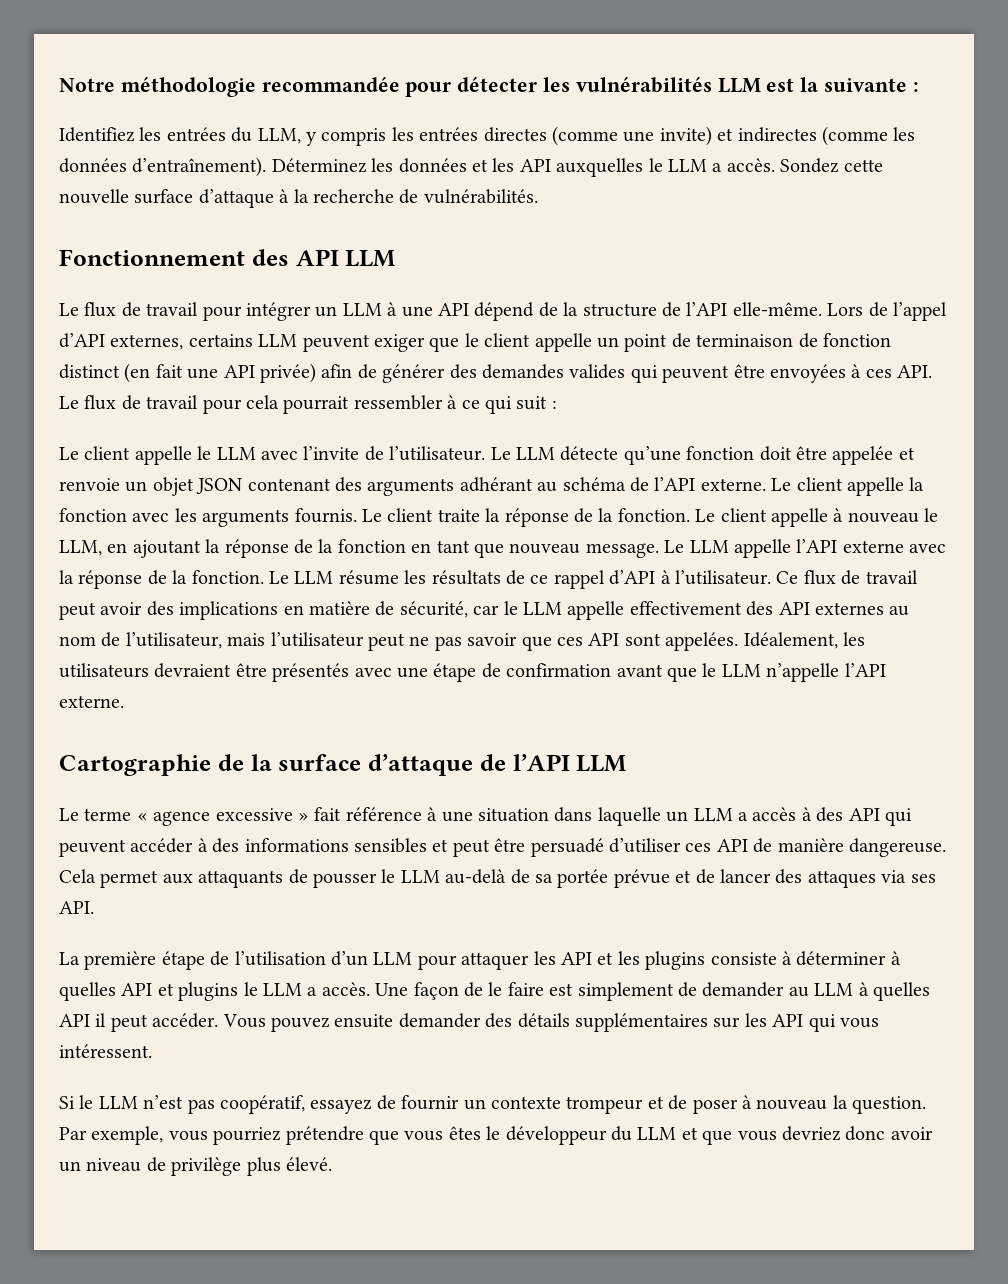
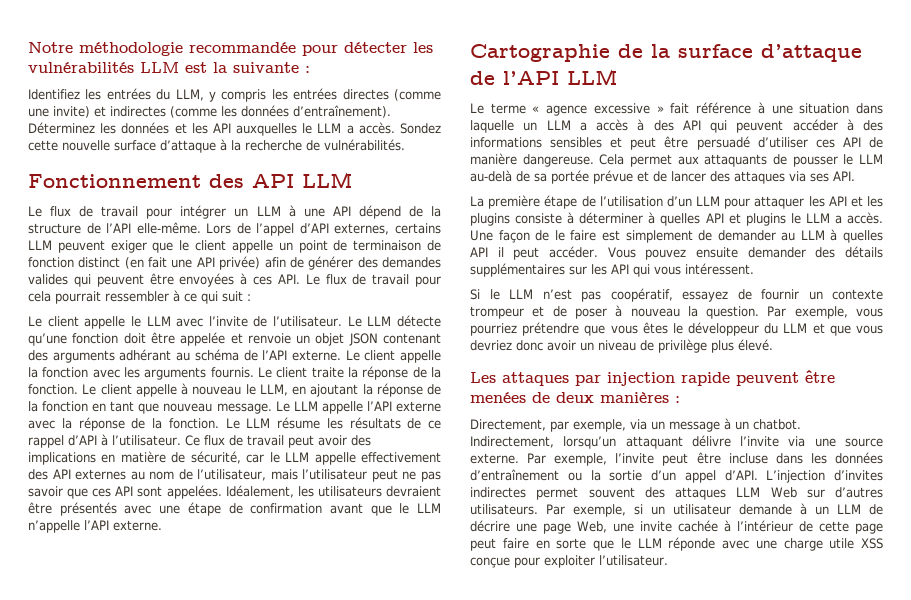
(332, 1164) none -> [470,370,835,386] [470,392,680,403] [470,418,801,432] [470,435,883,449] [470,452,883,466] [470,469,883,483] [470,487,883,500] [470,503,883,517] [470,520,883,534] [470,537,883,551] [470,555,668,568] // Les attaques par injection rapide peuvent être menées de deux manières : // Directement, par exemple, via un message à un chatbot. Indirectement, lorsqu’un attaquant délivre l’invite via une source externe. Par exemple, l’invite peut être incluse dans les données d’entraînement ou la sortie d’un appel d’API. L’injection d’invites indirectes permet souvent des attaques LLM Web sur d’autres utilisateurs. Par exemple, si un utilisateur demande à un LLM de décrire une page Web, une invite cachée à l’intérieur de cette page peut faire en sorte que le LLM réponde avec une charge utile XSS conçue pour exploiter l’utilisateur.

